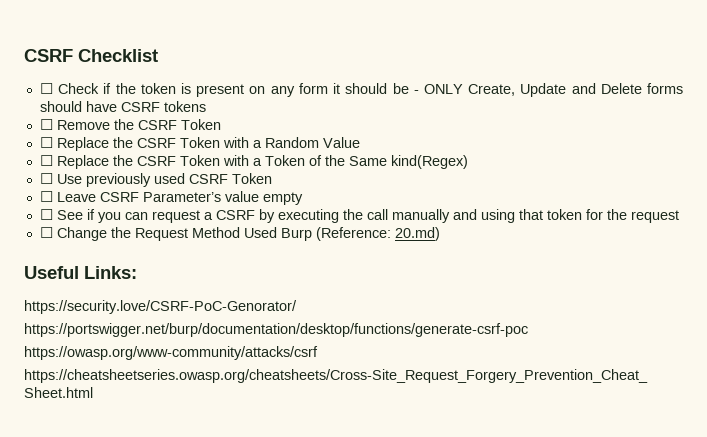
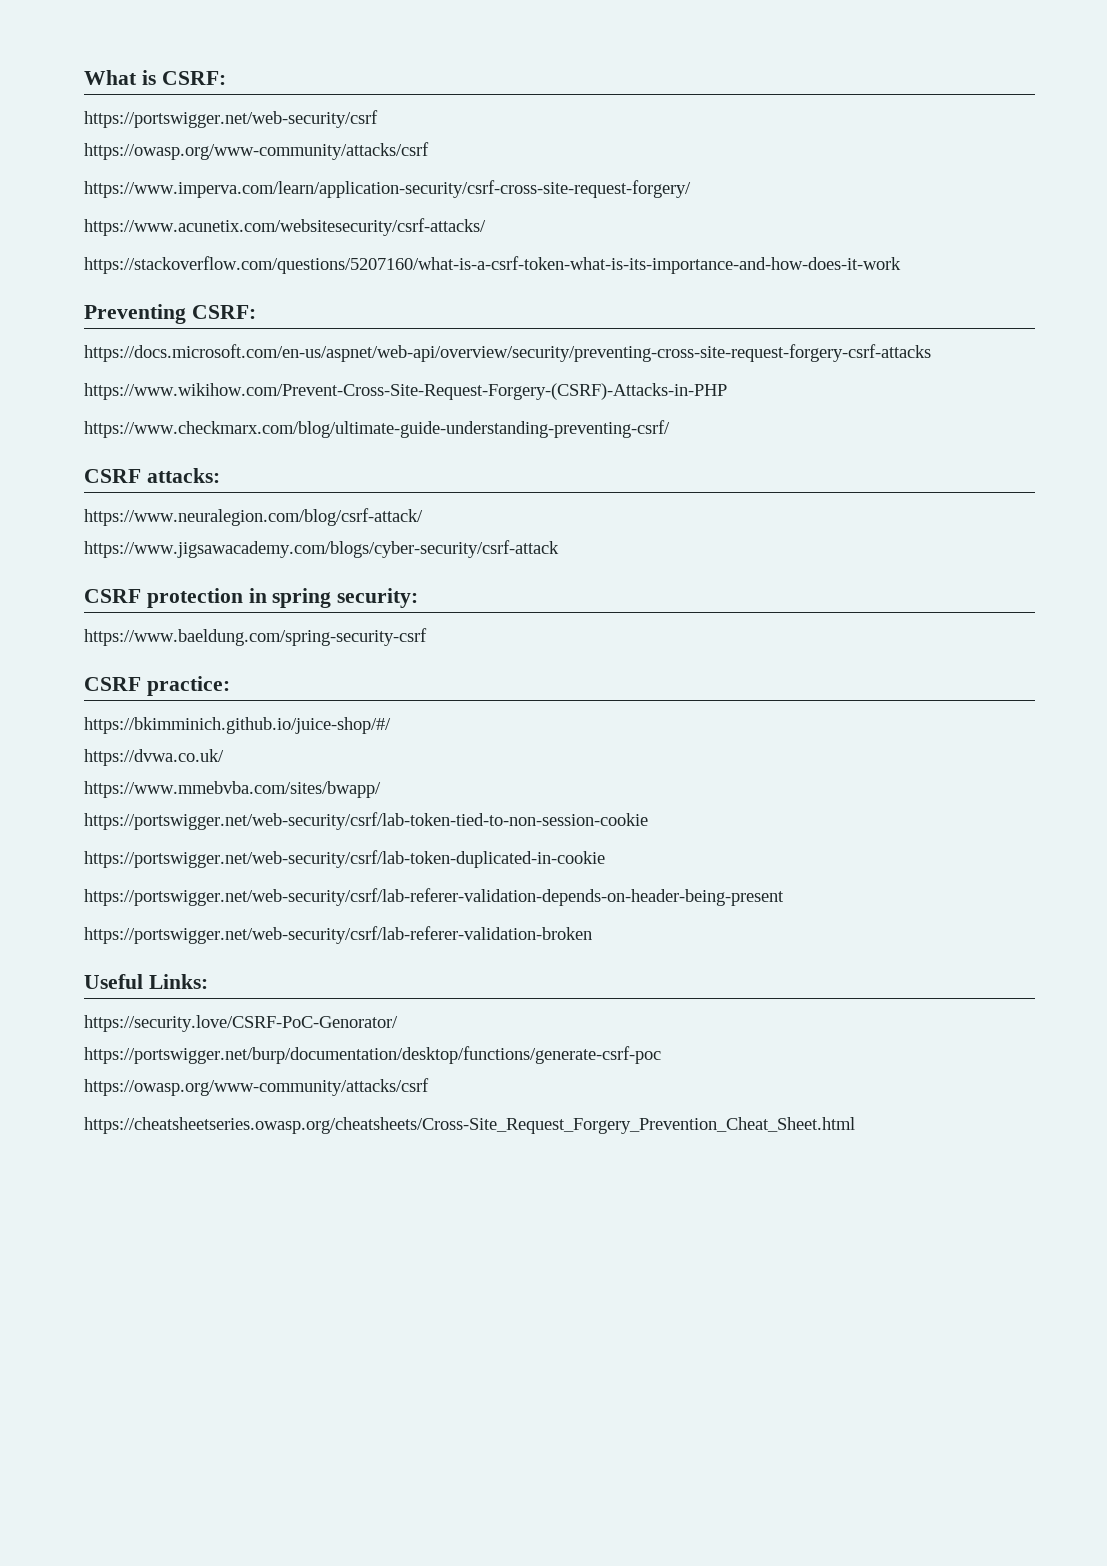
[24,49,158,62] [39,83,684,97] [39,101,206,112] [39,119,221,130] [39,137,360,151] [39,155,468,169] [39,173,272,187] [39,191,303,205] [39,209,679,223] [39,227,440,241] CSRF Checklist // ☐ Check if the token is present on any form it should be - ONLY Create, Update and Delete forms should have CSRF tokens // ☐ Remove the CSRF Token // ☐ Replace the CSRF Token with a Random Value // ☐ Replace the CSRF Token with a Token of the Same kind(Regex) // ☐ Use previously used CSRF Token // ☐ Leave CSRF Parameter’s value empty // ☐ See if you can request a CSRF by executing the call manually and using that token for the request // ☐ Change the Request Method Used Burp (Reference: 20.md) -> [84,70,226,85] [84,110,378,128] [84,142,429,160] [84,180,691,198] [84,218,486,236] [84,256,901,274] [84,304,256,324] [84,344,931,362] [84,383,727,400] [84,420,670,438] [84,468,220,483] [84,508,423,526] [84,540,559,558] [84,588,419,608] [84,628,427,646] [84,676,230,696] [84,717,391,734] [84,749,224,766] [84,781,381,798] [84,812,648,830] [84,850,605,868] [84,888,784,906] [84,926,592,944] What is CSRF: // https://portswigger.net/web-security/csrf // https://owasp.org/www-community/attacks/csrf // https://www.imperva.com/learn/application-security/csrf-cross-site-request-forgery/ // https://www.acunetix.com/websitesecurity/csrf-attacks/ // https://stackoverflow.com/questions/5207160/what-is-a-csrf-token-what-is-its-importance-and-how-does-it-work // Preventing CSRF: // https://docs.microsoft.com/en-us/aspnet/web-api/overview/security/preventing-cross-site-request-forgery-csrf-attacks // https://www.wikihow.com/Prevent-Cross-Site-Request-Forgery-(CSRF)-Attacks-in-PHP // https://www.checkmarx.com/blog/ultimate-guide-understanding-preventing-csrf/ // CSRF attacks: // https://www.neuralegion.com/blog/csrf-attack/ // https://www.jigsawacademy.com/blogs/cyber-security/csrf-attack // CSRF protection in spring security: // https://www.baeldung.com/spring-security-csrf // CSRF practice: // https://bkimminich.github.io/juice-shop/#/ // https://dvwa.co.uk/ // https://www.mmebvba.com/sites/bwapp/ // https://portswigger.net/web-security/csrf/lab-token-tied-to-non-session-cookie // https://portswigger.net/web-security/csrf/lab-token-duplicated-in-cookie // https://portswigger.net/web-security/csrf/lab-referer-validation-depends-on-header-being-present // https://portswigger.net/web-security/csrf/lab-referer-validation-broken

